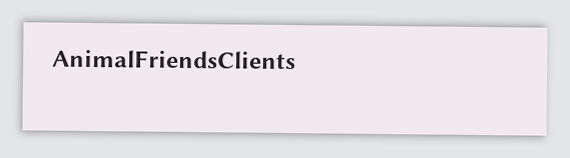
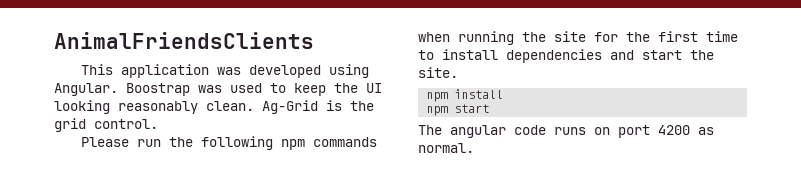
(296, 59) none -> [80,64,369,78] [54,83,382,96] [54,100,374,114] [54,118,158,132] [80,136,377,150] [418,31,738,45] [418,49,714,63] [418,67,458,78] [426,89,504,102] [426,104,490,116] [418,125,714,138] [418,143,474,153] // This application was developed using Angular. Boostrap was used to keep the UI looking reasonably clean. Ag-Grid is the grid control. // Please run the following npm commands when running the site for the first time to install dependencies and start the site. // npm install // npm start // The angular code runs on port 4200 as normal.

